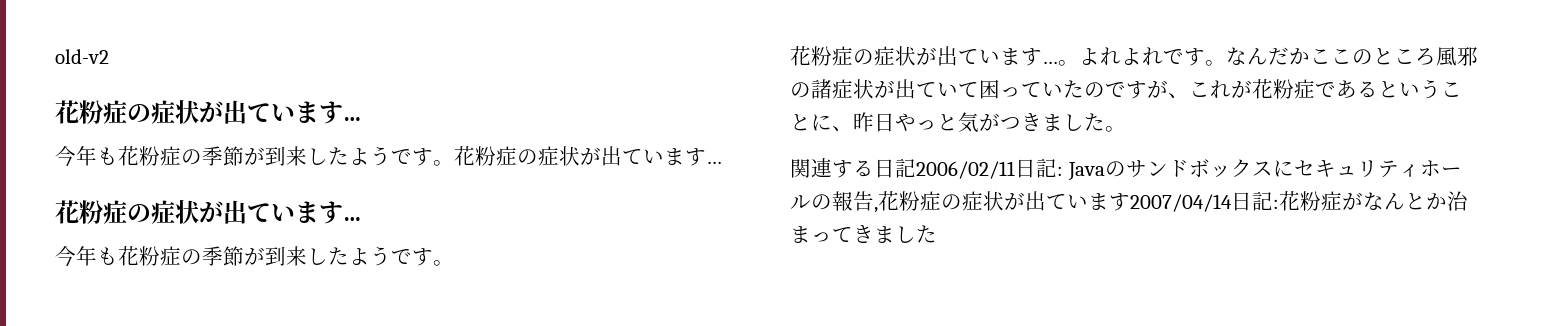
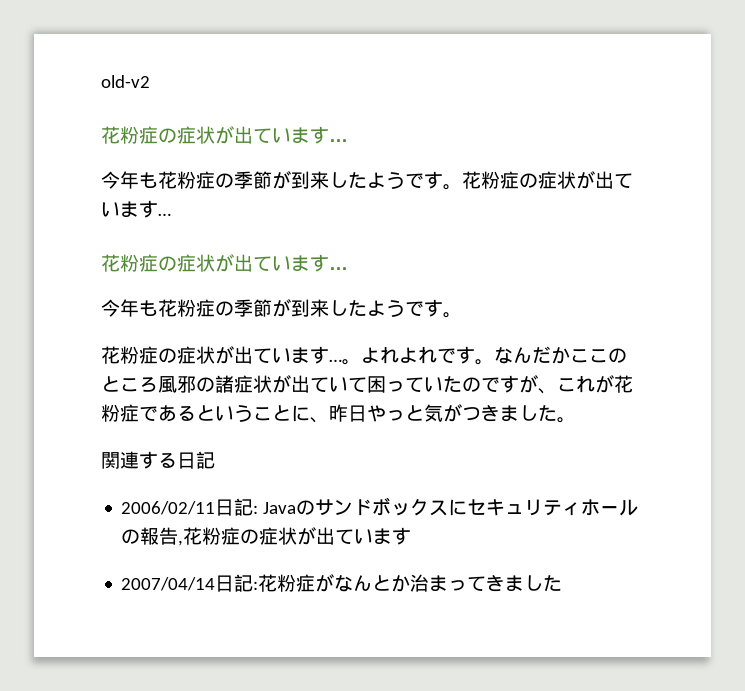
(916, 168) none -> (215, 460) //
(1130, 202) none -> (412, 536) //

